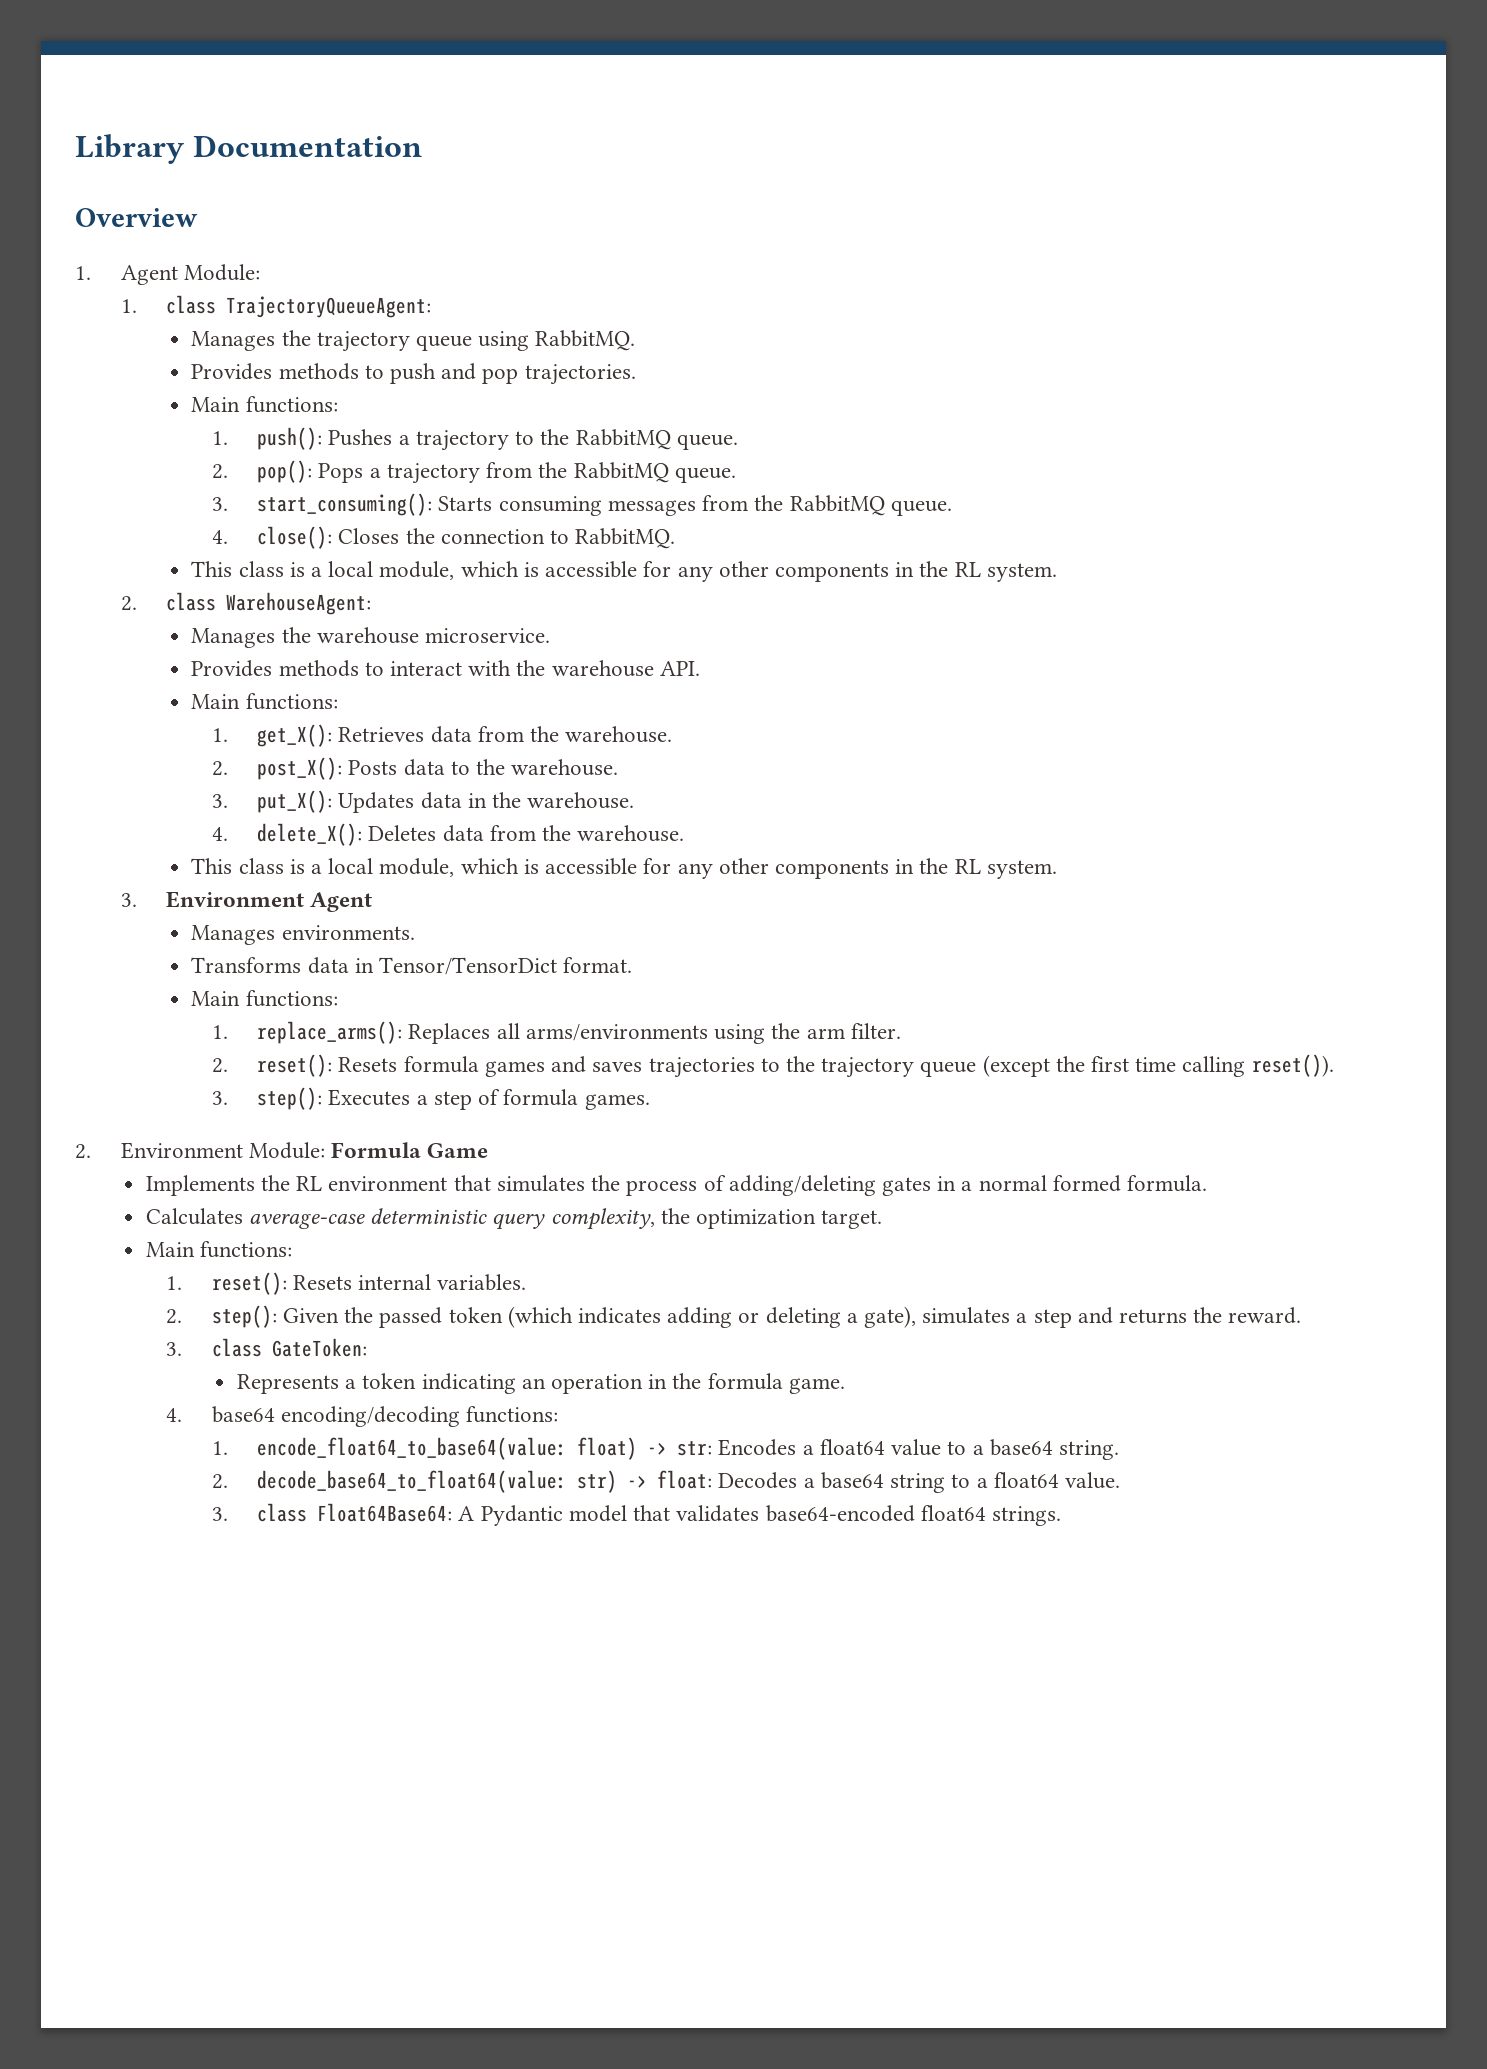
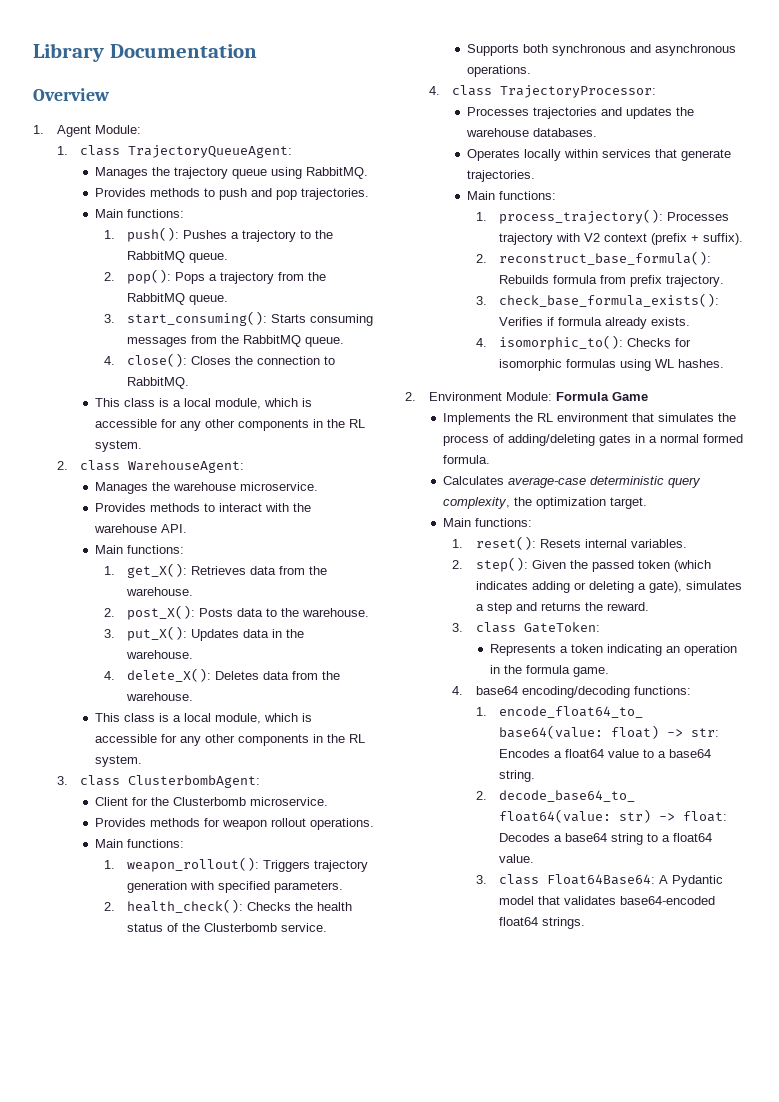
[166,891,373,912] [191,925,415,945] [191,957,633,975] [191,990,338,1007] [211,1021,901,1044] [211,1054,1334,1078] [211,1087,650,1110] Environment Agent // Manages environments. // Transforms data in Tensor/TensorDict format. // Main functions: // 1. replace_arms(): Replaces all arms/environments using the arm filter. // 2. reset(): Resets formula games and saves trajectories to the trajectory queue (except the first time calling reset()). // 3. step(): Executes a step of formula games. -> [80,775,261,788] [94,797,328,806] [94,818,374,830] [94,839,184,848] [103,857,369,872] [127,881,344,893] [103,899,353,913] [127,923,328,932] [466,44,736,56] [466,65,531,77] [428,85,657,98] [466,107,694,119] [465,128,597,137] [466,149,731,161] [466,170,535,182] [466,191,556,200] [475,209,730,224] [499,233,744,245] [475,251,712,265] [499,275,725,287] [475,293,720,307] [499,317,691,329] [475,335,692,350] [499,359,725,371] class ClusterbombAgent: // Client for the Clusterbomb microservice. // Provides methods for weapon rollout operations. // Main functions: // 1. weapon_rollout(): Triggers trajectory generation with specified parameters. // 2. health_check(): Checks the health status of the Clusterbomb service. // Supports both synchronous and asynchronous operations. // 4. class TrajectoryProcessor: // Processes trajectories and updates the warehouse databases. // Operates locally within services that generate trajectories. // Main functions: // 1. process_trajectory(): Processes trajectory with V2 context (prefix + suffix). // 2. reconstruct_base_formula(): Rebuilds formula from prefix trajectory. // 3. check_base_formula_exists(): Verifies if formula already exists. // 4. isomorphic_to(): Checks for isomorphic formulas using WL hashes.

